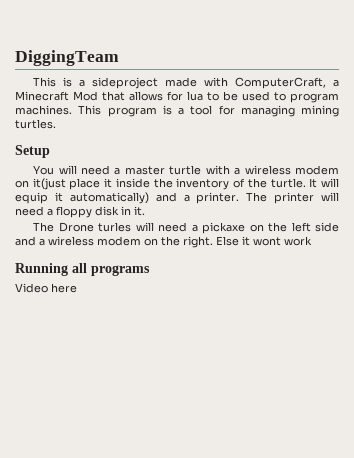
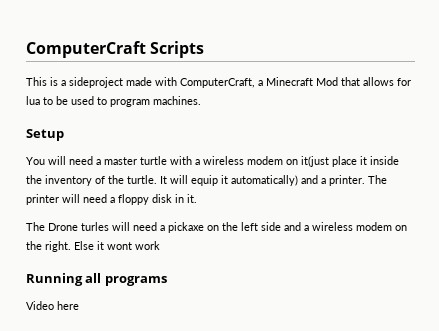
[15,50,119,66] DiggingTeam -> [26,41,205,58] ComputerCraft Scripts
[78,105,339,117] [15,119,56,129] This program is a tool for managing mining turtles. -> (201, 100) none

